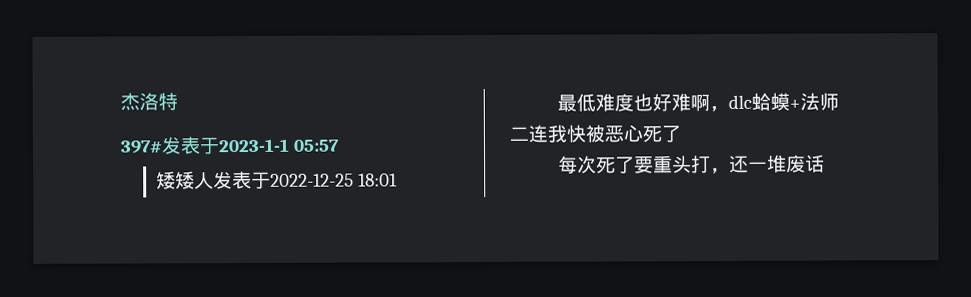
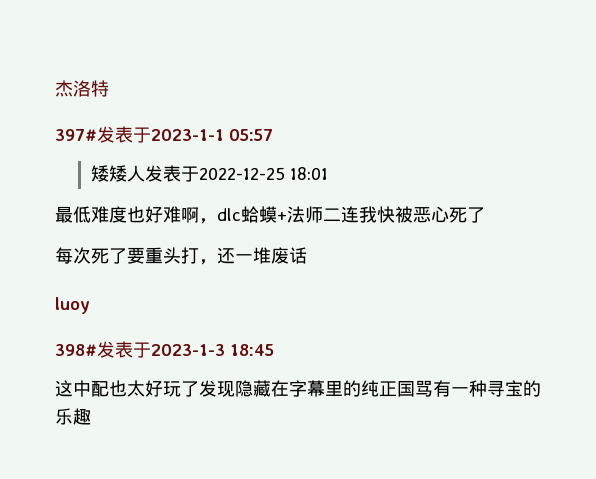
(826, 163) none -> [55,297,90,314] [55,341,274,358] [55,380,541,397] [55,408,91,425] // luoy // 398#发表于2023-1-3 18:45 // 这中配也太好玩了发现隐藏在字幕里的纯正国骂有一种寻宝的乐趣

